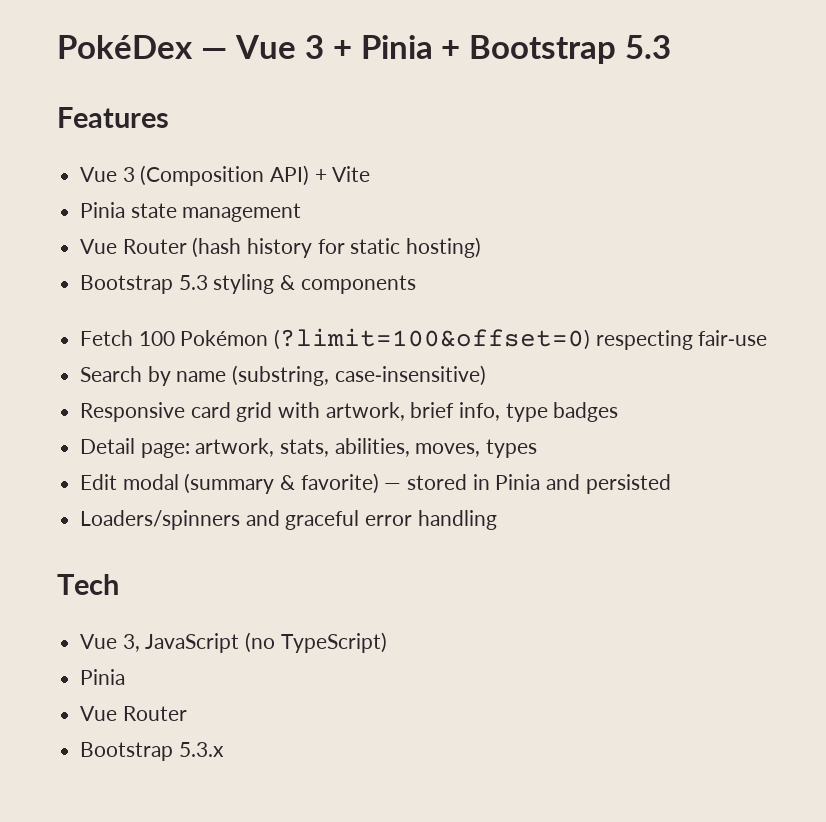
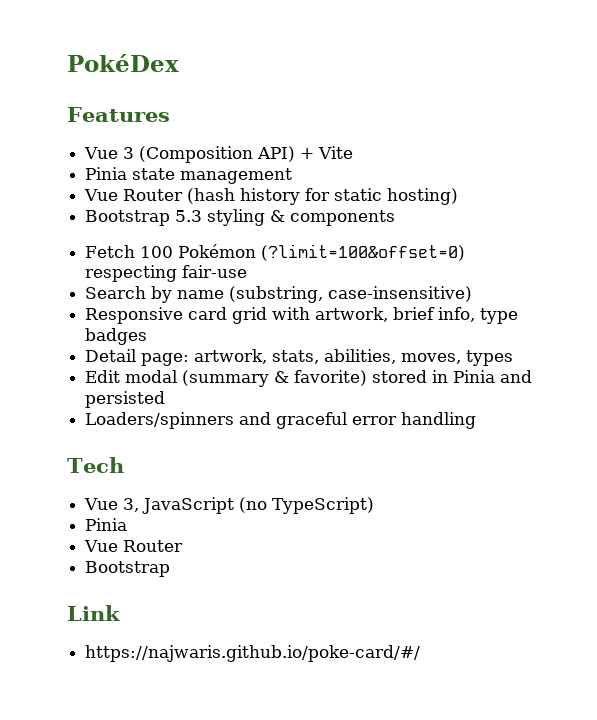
[200,35,672,64] — Vue 3 + Pinia + Bootstrap 5.3 -> (179, 63) none
[384,483,402,490] — -> (368, 378) none
[178,742,224,757] 5.3.x -> [67,605,120,621] [85,645,421,662] // Link // https://najwaris.github.io/poke-card/#/

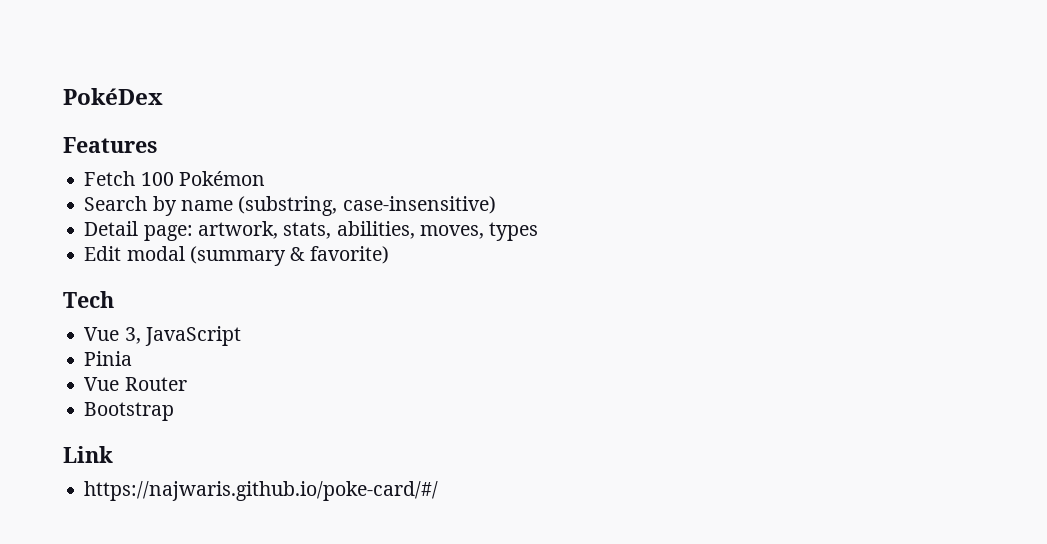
[84,146,354,163] [85,167,293,184] [84,188,459,205] [85,209,396,226] // Vue 3 (Composition API) + Vite // Pinia state management // Vue Router (hash history for static hosting) // Bootstrap 5.3 styling & components -> (157, 145) none
[261,244,466,261] [85,265,248,282] (?limit=100&offset=0) respecting fair‑use -> (265, 178) none
[85,307,519,324] [85,328,148,345] // Responsive card grid with artwork, brief info, type badges -> (496, 205) none
[372,370,533,383] [85,391,166,408] [85,412,477,429] stored in Pinia and persisted // Loaders/spinners and graceful error handling -> (389, 255) none
[239,497,375,514] (no TypeScript) -> (241, 336) none

